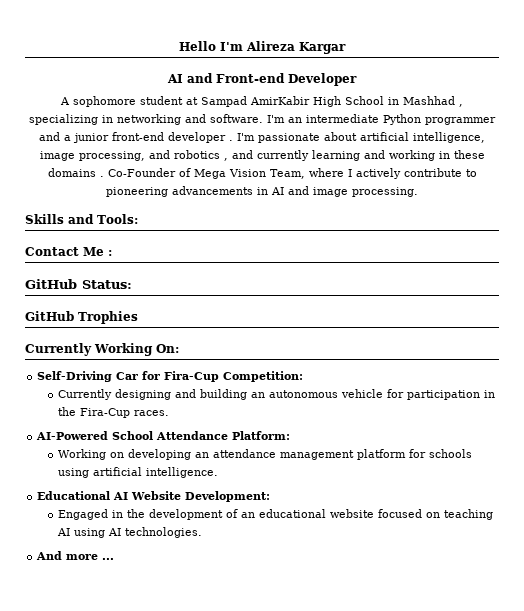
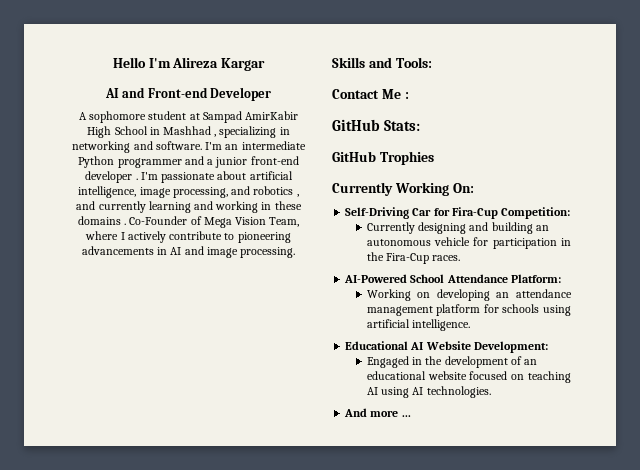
[82,280,132,289] Status: -> [384,120,421,131] Stats:

